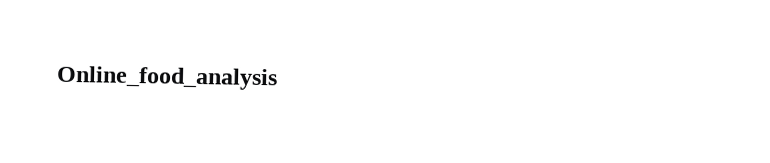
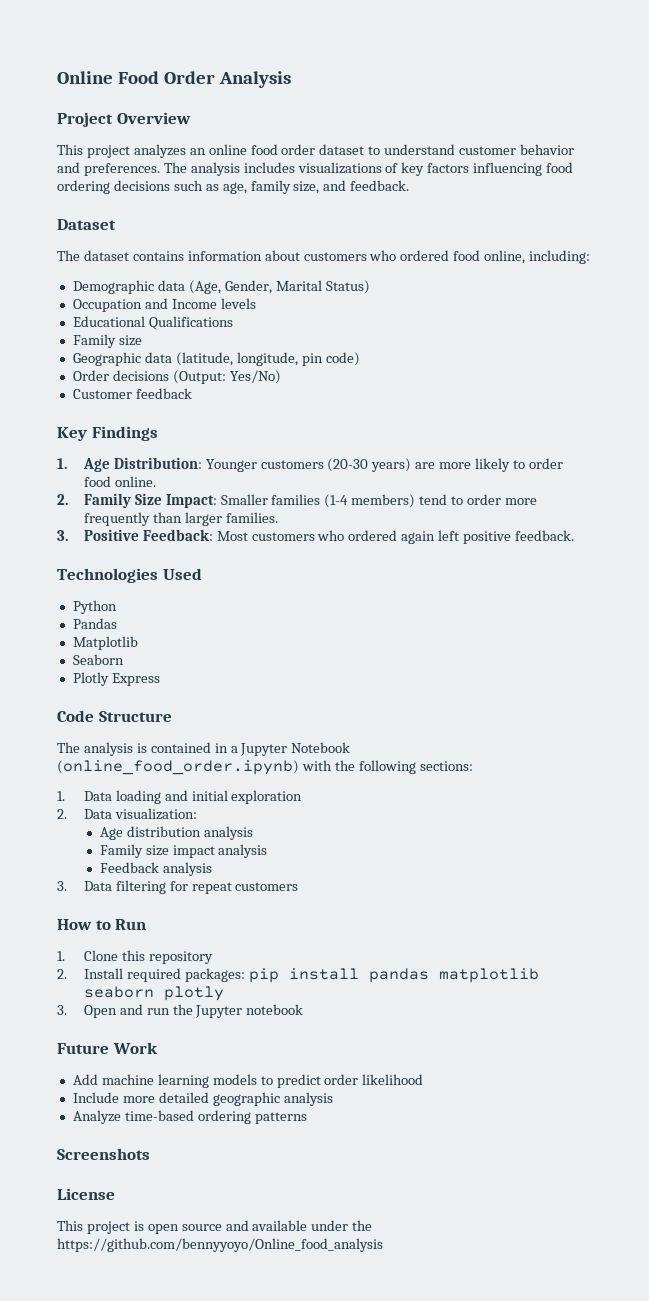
[56,65,278,91] Online_food_analysis -> [57,71,291,88] [57,112,191,127] [57,144,575,158] [57,162,574,176] [57,180,410,194] [57,219,116,230] [57,250,591,264] [72,280,370,294] [72,298,256,312] [72,316,233,330] [72,334,142,348] [72,352,360,366] [72,370,281,384] [72,388,192,399] [57,426,158,441] [57,457,563,472] [83,476,156,487] [57,493,537,508] [83,512,278,526] [57,529,575,544] [57,568,202,583] [72,600,117,614] [72,618,117,629] [72,636,138,650] [72,654,124,665] [72,672,160,686] [57,710,172,722] [57,742,351,756] [57,760,473,775] [57,790,303,804] [57,808,197,820] [99,826,253,840] [99,844,268,858] [99,862,212,876] [57,880,299,894] [57,919,147,930] [57,950,213,964] [57,968,539,983] [83,986,224,1001] [57,1004,304,1018] [57,1042,158,1054] [72,1074,424,1088] [72,1092,333,1106] [72,1110,307,1124] [57,1148,150,1160] [57,1188,115,1200] [57,1220,373,1234] [57,1238,383,1252] Online Food Order Analysis // Project Overview // This project analyzes an online food order dataset to understand customer behavior and preferences. The analysis includes visualizations of key factors influencing food ordering decisions such as age, family size, and feedback. // Dataset // The dataset contains information about customers who ordered food online, including: // Demographic data (Age, Gender, Marital Status) // Occupation and Income levels // Educational Qualifications // Family size // Geographic data (latitude, longitude, pin code) // Order decisions (Output: Yes/No) // Customer feedback // Key Findings // 1. Age Distribution: Younger customers (20-30 years) are more likely to order food online. // 2. Family Size Impact: Smaller families (1-4 members) tend to order more frequently than larger families. // 3. Positive Feedback: Most customers who ordered again left positive feedback. // Technologies Used // Python // Pandas // Matplotlib // Seaborn // Plotly Express // Code Structure // The analysis is contained in a Jupyter Notebook (online_food_order.ipynb) with the following sections: // 1. Data loading and initial exploration // 2. Data visualization: // Age distribution analysis // Family size impact analysis // Feedback analysis // 3. Data filtering for repeat customers // How to Run // 1. Clone this repository // 2. Install required packages: pip install pandas matplotlib seaborn plotly // 3. Open and run the Jupyter notebook // Future Work // Add machine learning models to predict order likelihood // Include more detailed geographic analysis // Analyze time-based ordering patterns // Screenshots // License // This project is open source and available under the https://github.com/bennyyoyo/Online_food_analysis

